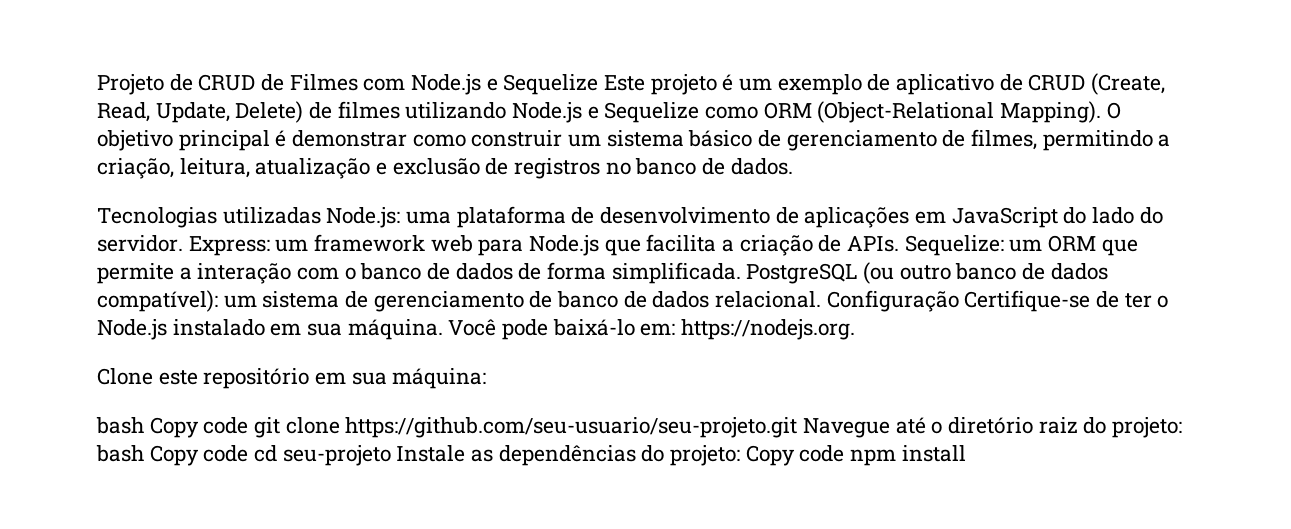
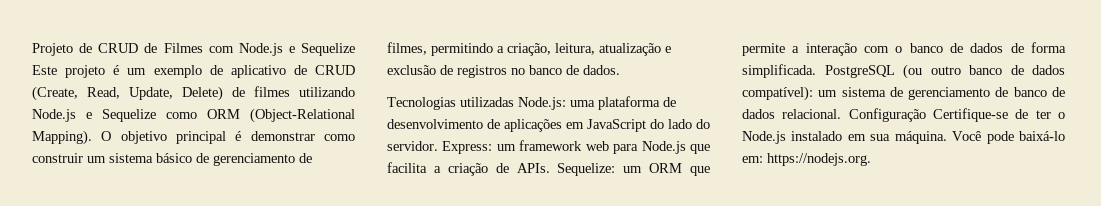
[97,368,487,389] [96,417,1183,438] [96,445,966,466] // Clone este repositório em sua máquina: // bash Copy code git clone https://github.com/seu-usuario/seu-projeto.git Navegue até o diretório raiz do projeto: bash Copy code cd seu-projeto Instale as dependências do projeto: Copy code npm install -> (871, 159) none

